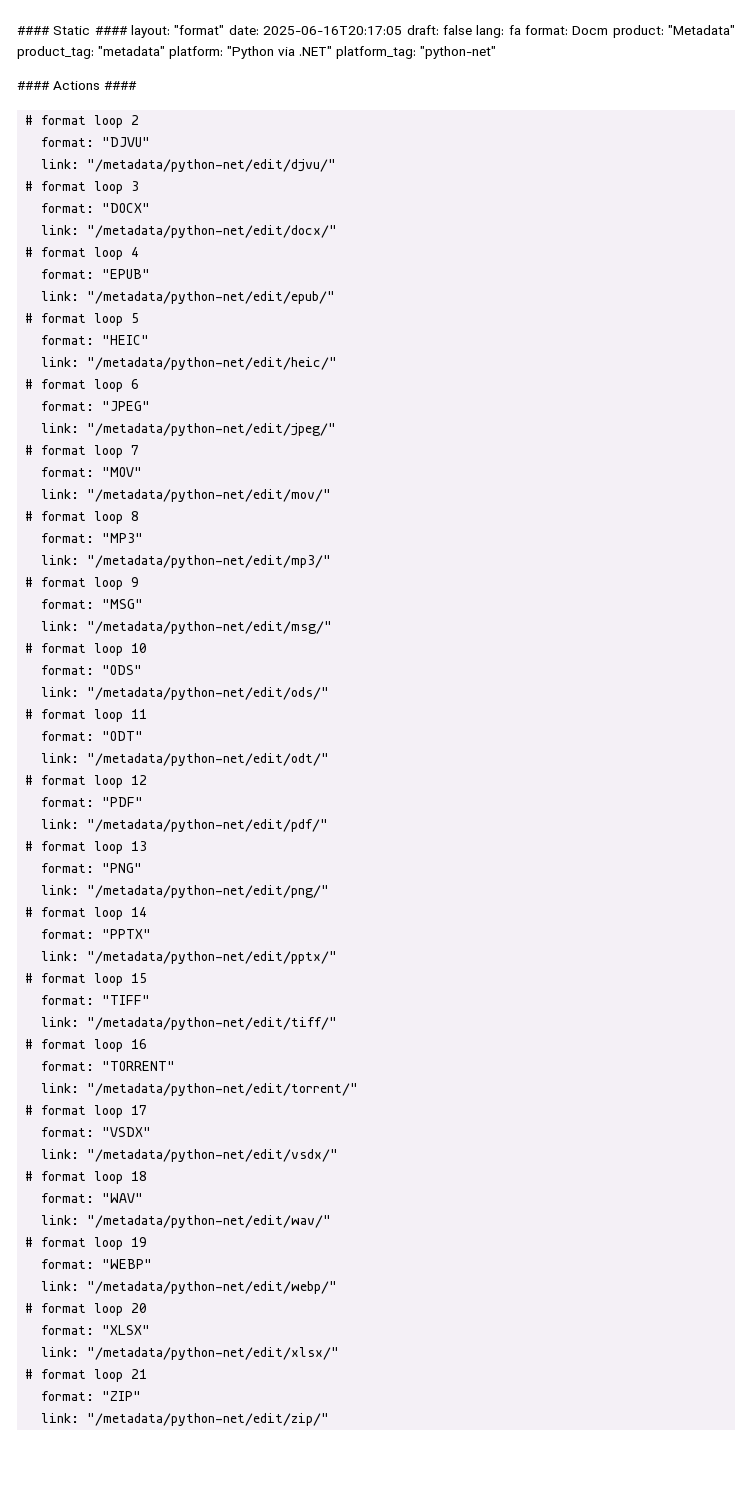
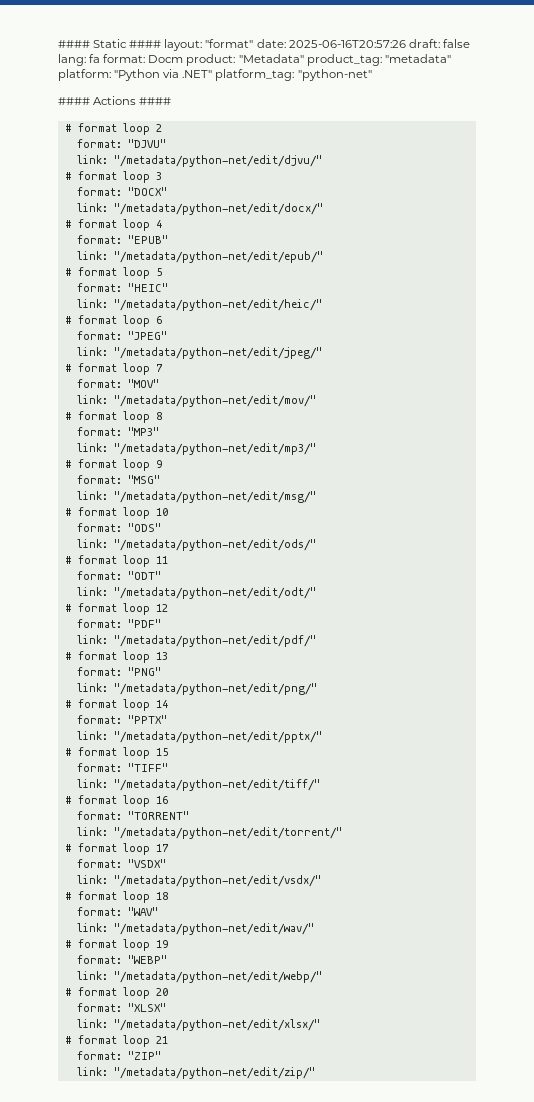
[263,26,403,35] 2025-06-16T20:17:05 -> [288,40,406,48] 2025-06-16T20:57:26

